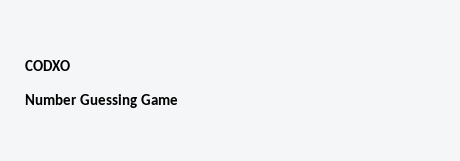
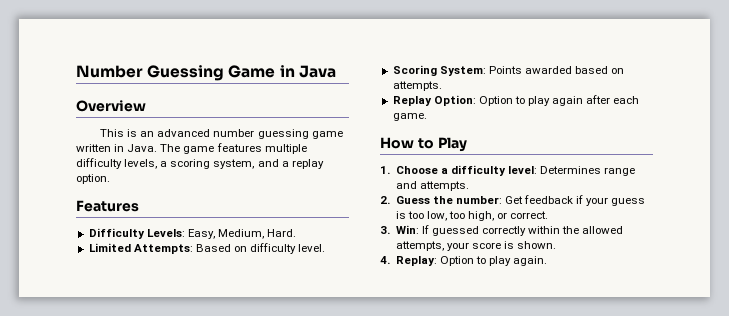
[25,60,70,71] CODXO // -> (76, 71) none
(178, 99) none -> [279,65,336,78] [76,100,146,112] [100,129,343,139] [76,143,307,154] [76,158,324,169] [76,174,110,184] [76,200,139,212] [88,228,297,239] [88,243,326,254] [392,65,625,76] [392,81,442,91] [392,95,640,106] [392,113,427,121] [380,137,467,152] [380,165,636,176] [395,181,469,191] [380,195,646,206] [395,211,549,221] [380,225,624,236] [395,241,557,251] [380,256,548,266] in Java // Overview // This is an advanced number guessing game written in Java. The game features multiple difficulty levels, a scoring system, and a replay option. // Features // Difficulty Levels: Easy, Medium, Hard. // Limited Attempts: Based on difficulty level. // Scoring System: Points awarded based on attempts. // Replay Option: Option to play again after each game. // How to Play // 1. Choose a difficulty level: Determines range and attempts. // 2. Guess the number: Get feedback if your guess is too low, too high, or correct. // 3. Win: If guessed correctly within the allowed attempts, your score is shown. // 4. Replay: Option to play again.

